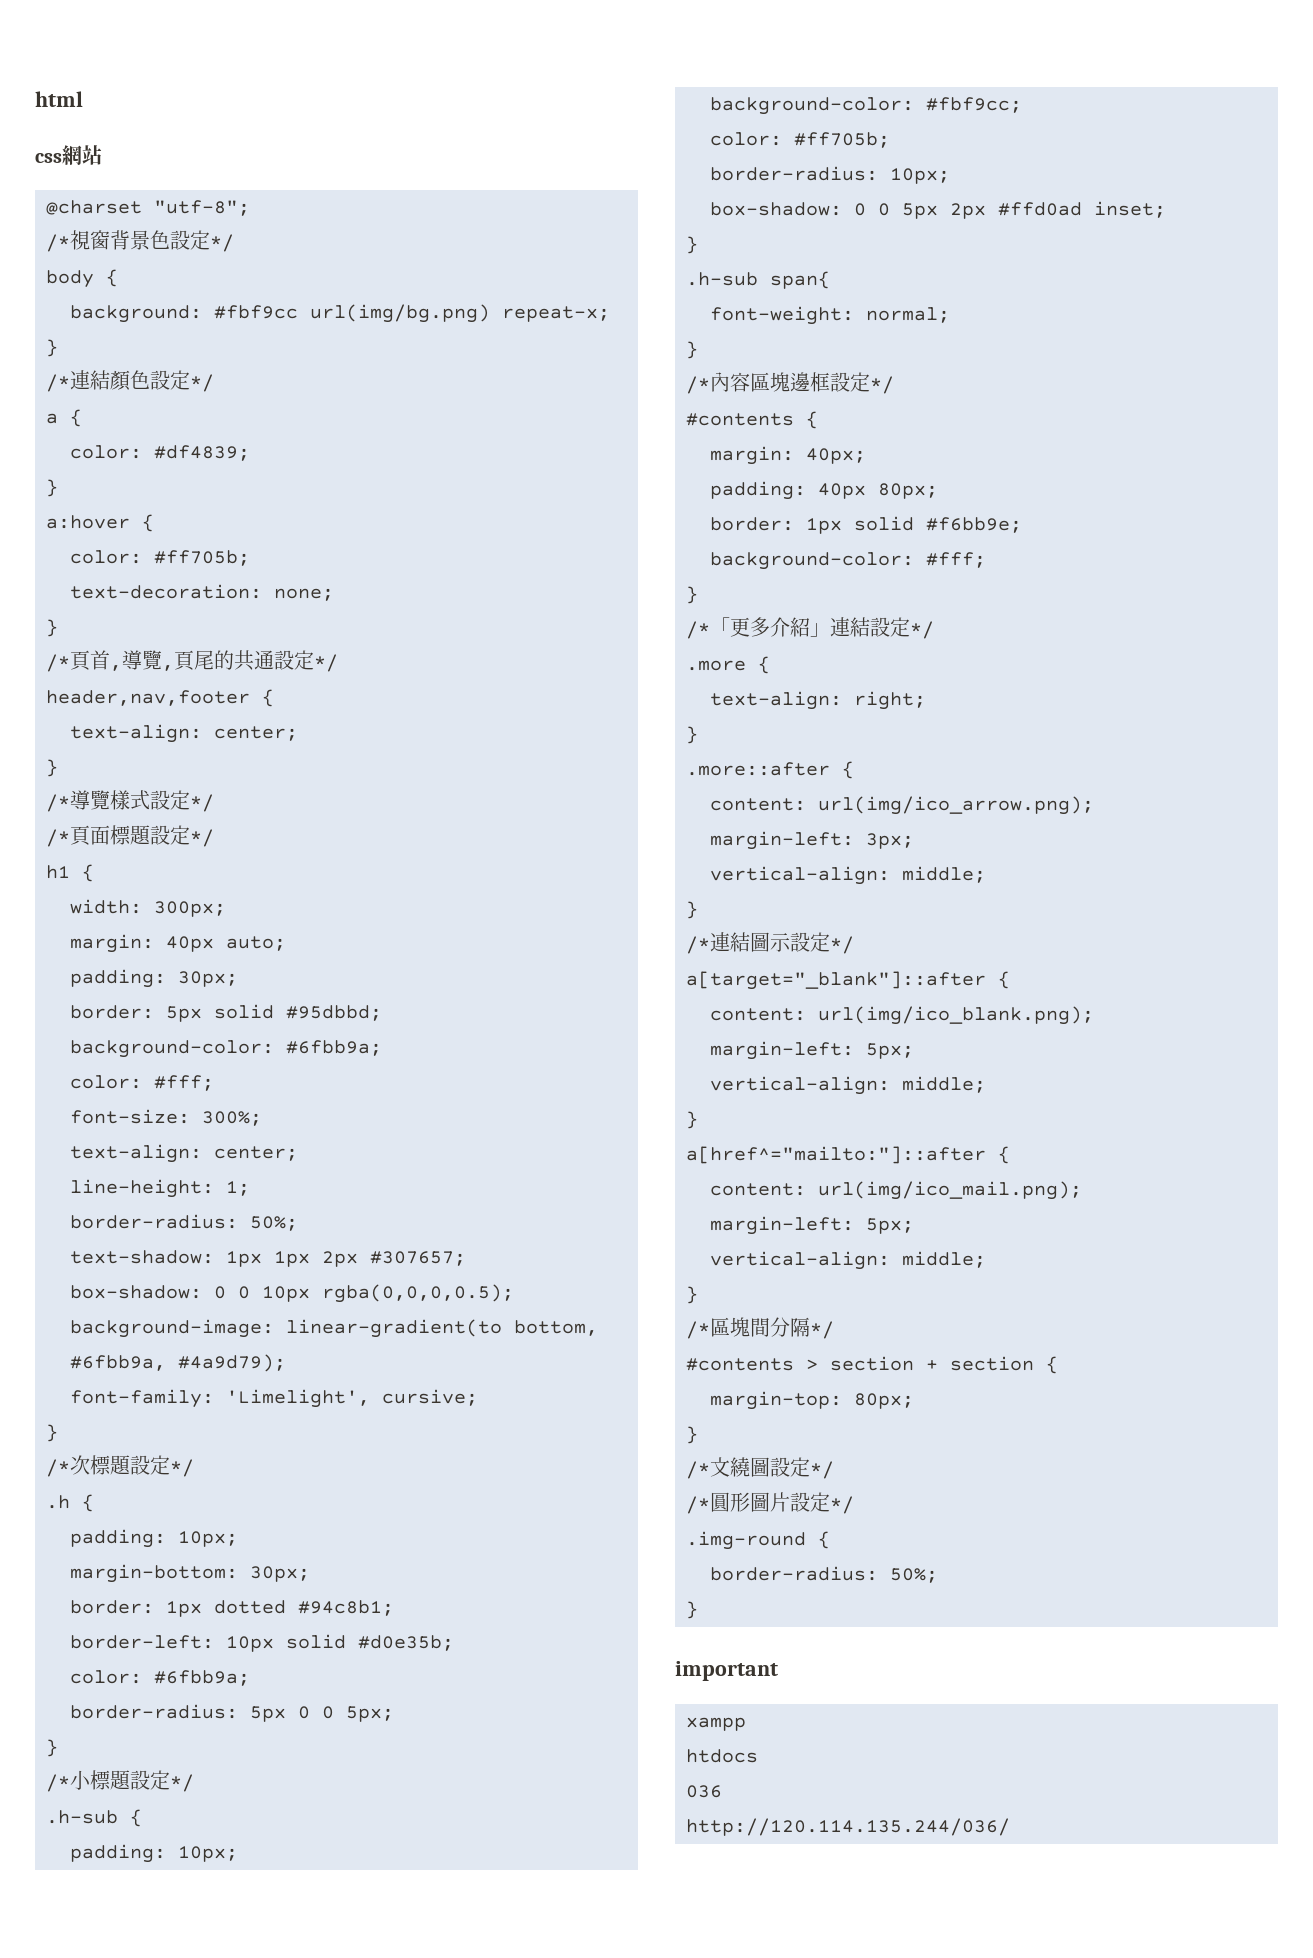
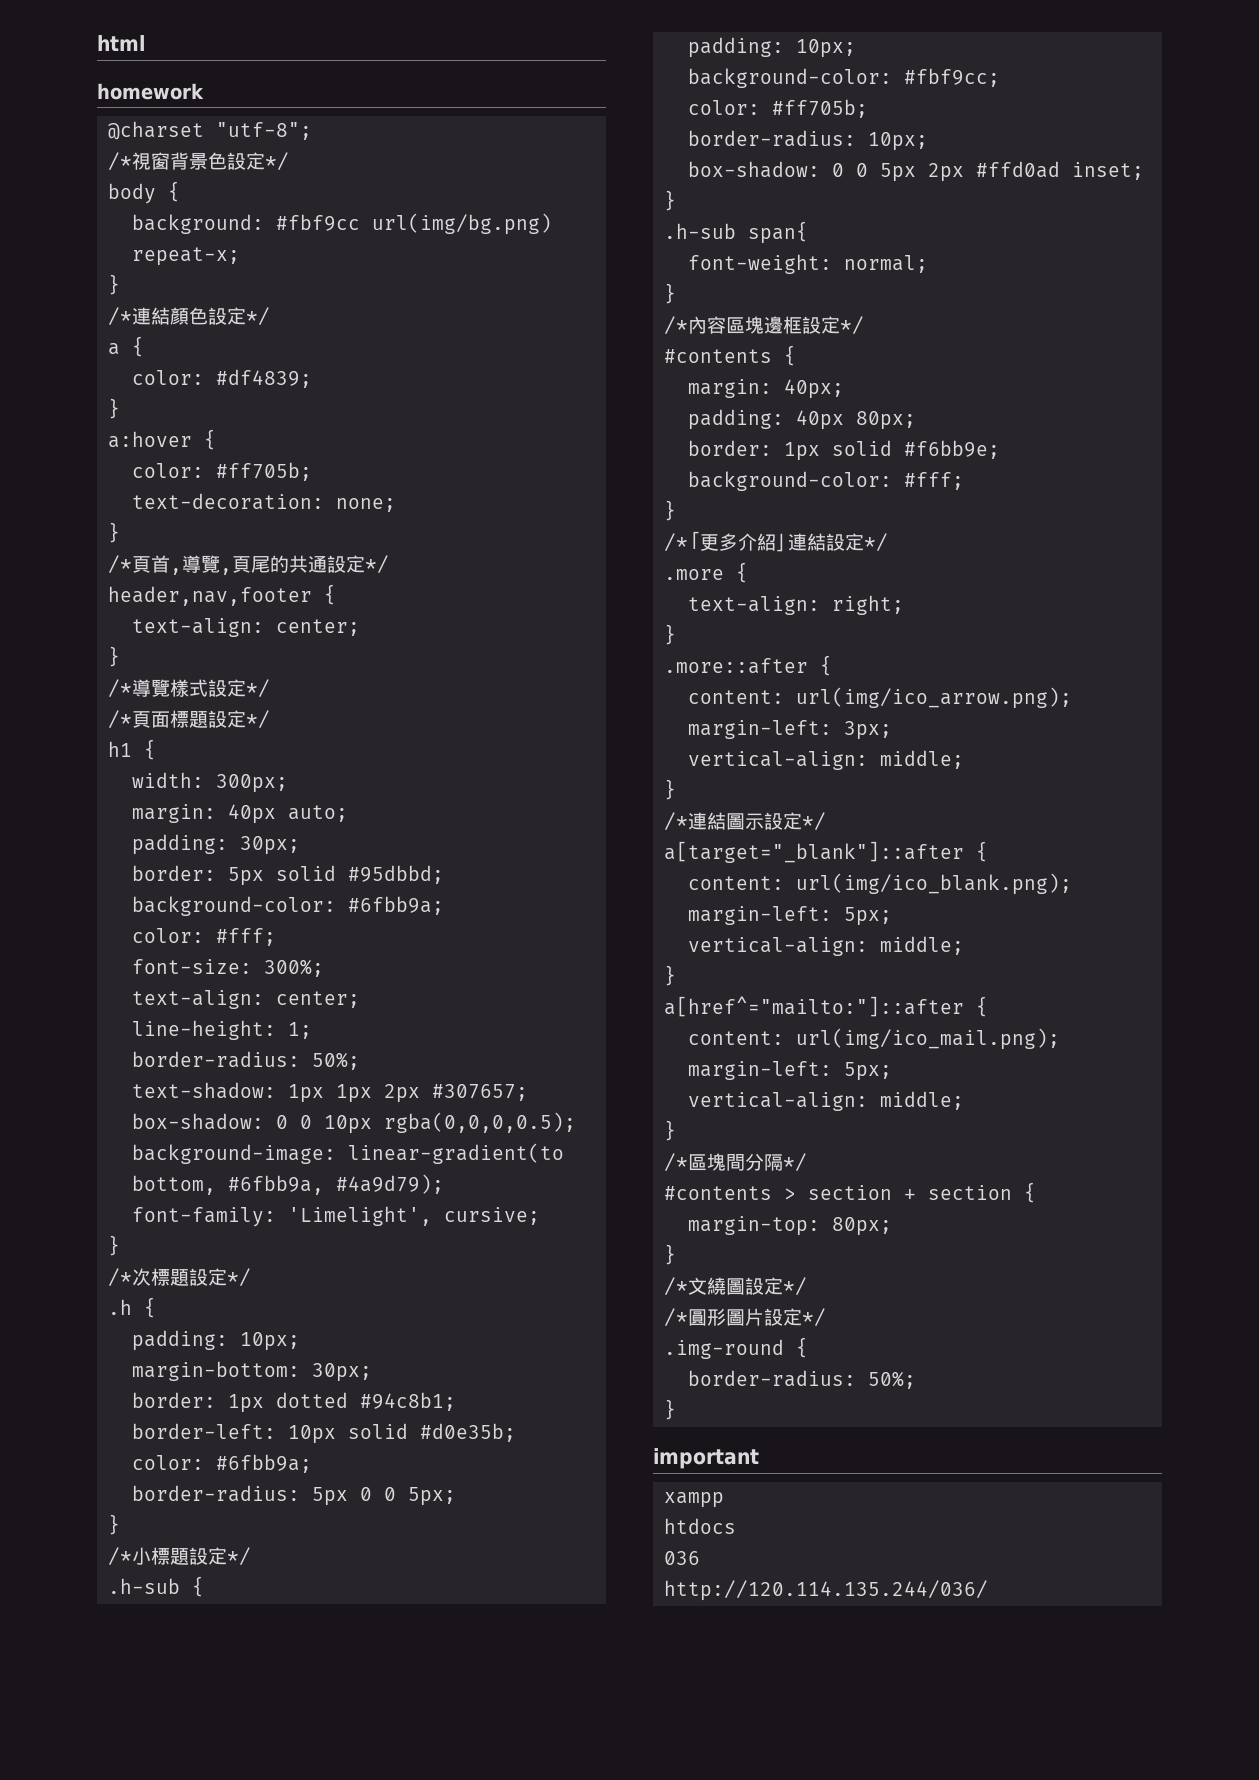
[35,145,102,165] css網站 -> [97,83,204,100] homework

